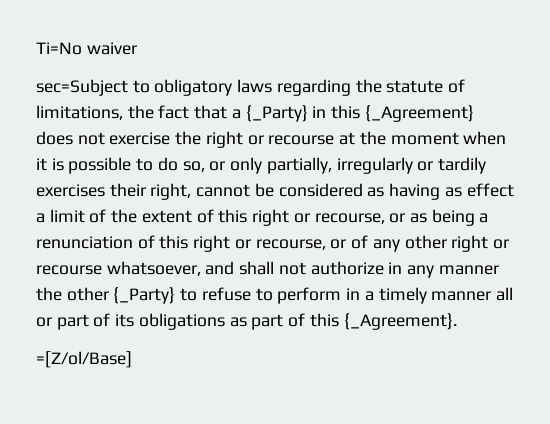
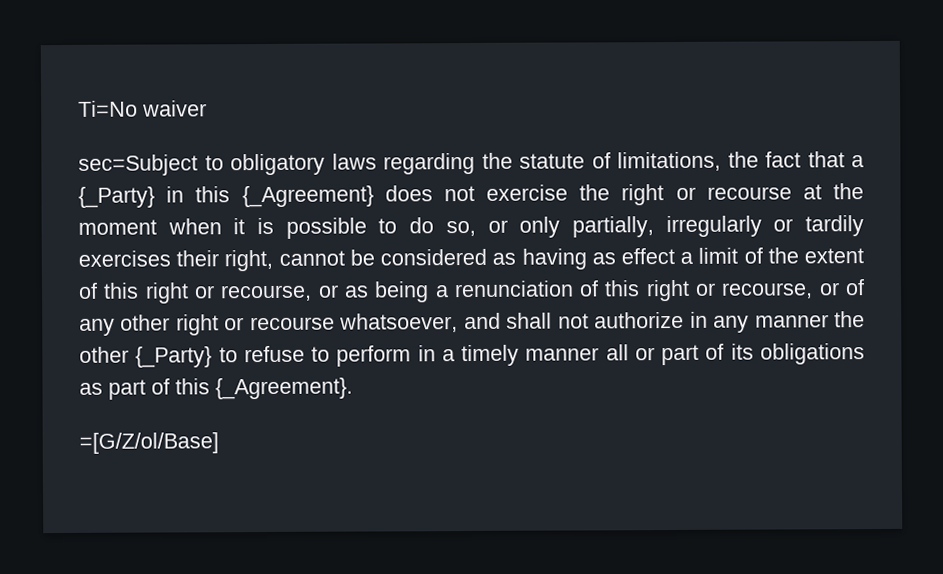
[36,351,132,368] =[Z/ol/Base] -> [79,432,219,454] =[G/Z/ol/Base]

